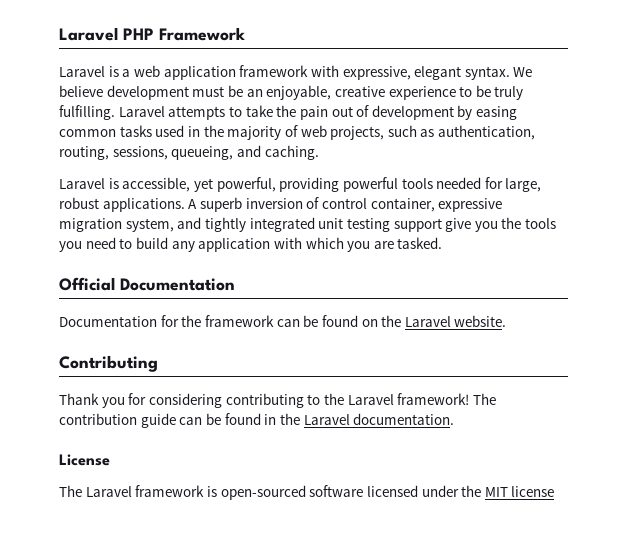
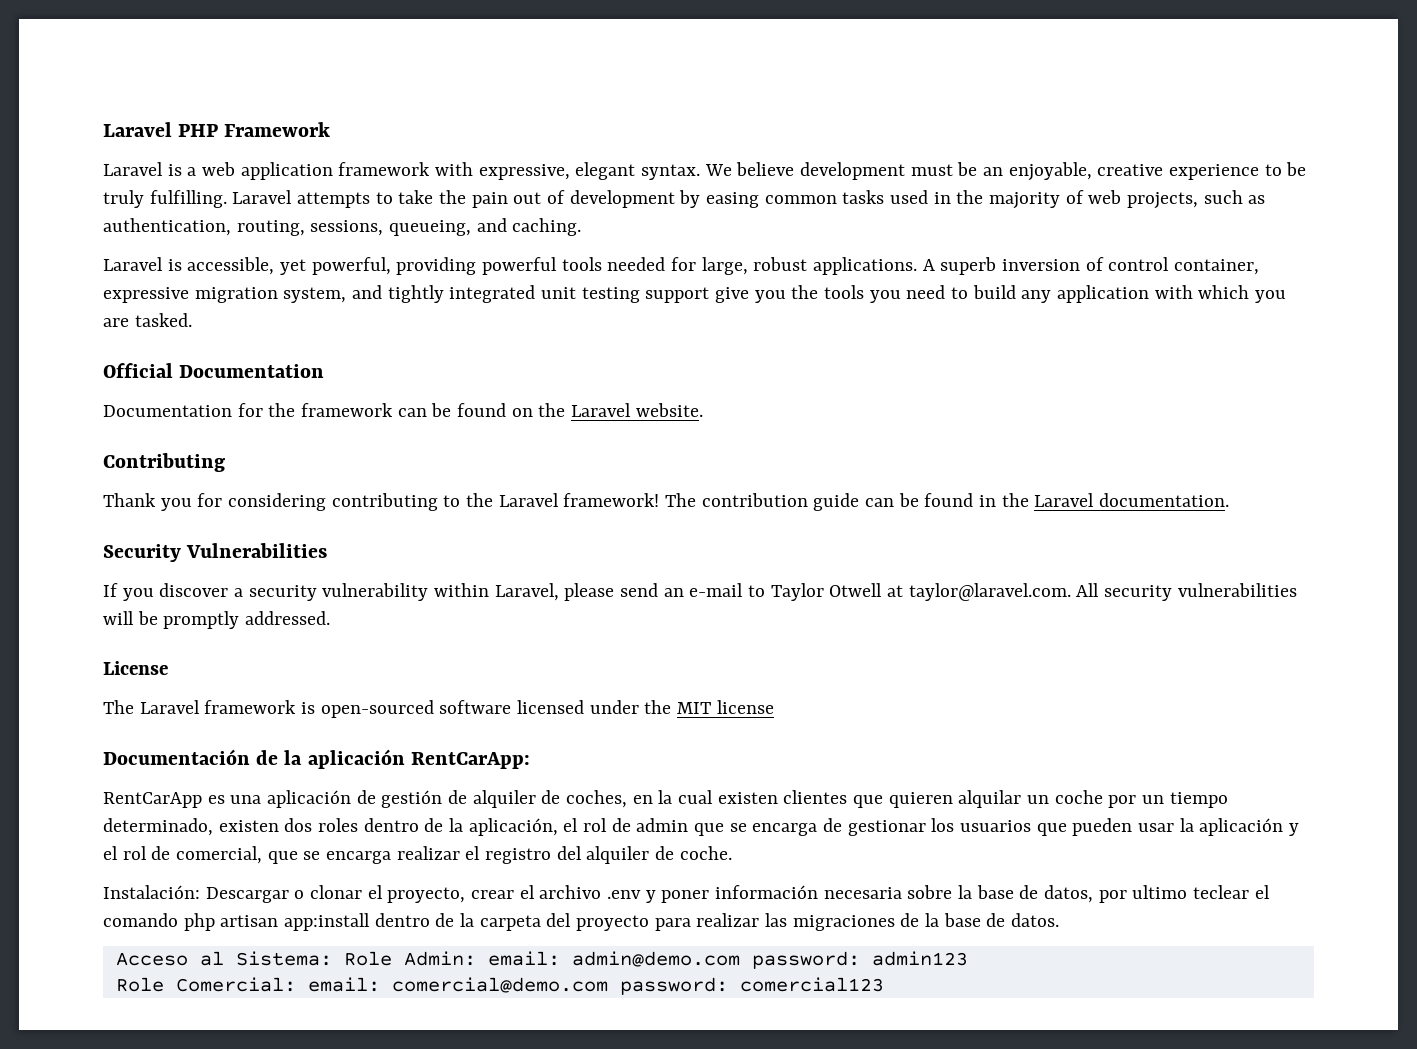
(455, 419) none -> [103,543,328,562] [103,583,1297,601] [103,611,331,629] // Security Vulnerabilities // If you discover a security vulnerability within Laravel, please send an e-mail to Taylor Otwell at taylor@laravel.com. All security vulnerabilities will be promptly addressed.
(555, 491) none -> [103,749,530,769] [103,790,1228,808] [103,818,1300,836] [103,846,732,864] [103,885,1270,903] [103,913,1060,931] [115,951,968,969] [115,977,884,995] // Documentación de la aplicación RentCarApp: // RentCarApp es una aplicación de gestión de alquiler de coches, en la cual existen clientes que quieren alquilar un coche por un tiempo determinado, existen dos roles dentro de la aplicación, el rol de admin que se encarga de gestionar los usuarios que pueden usar la aplicación y el rol de comercial, que se encarga realizar el registro del alquiler de coche. // Instalación: Descargar o clonar el proyecto, crear el archivo .env y poner información necesaria sobre la base de datos, por ultimo teclear el comando php artisan app:install dentro de la carpeta del proyecto para realizar las migraciones de la base de datos. // Acceso al Sistema: Role Admin: email: admin@demo.com password: admin123 // Role Comercial: email: comercial@demo.com password: comercial123

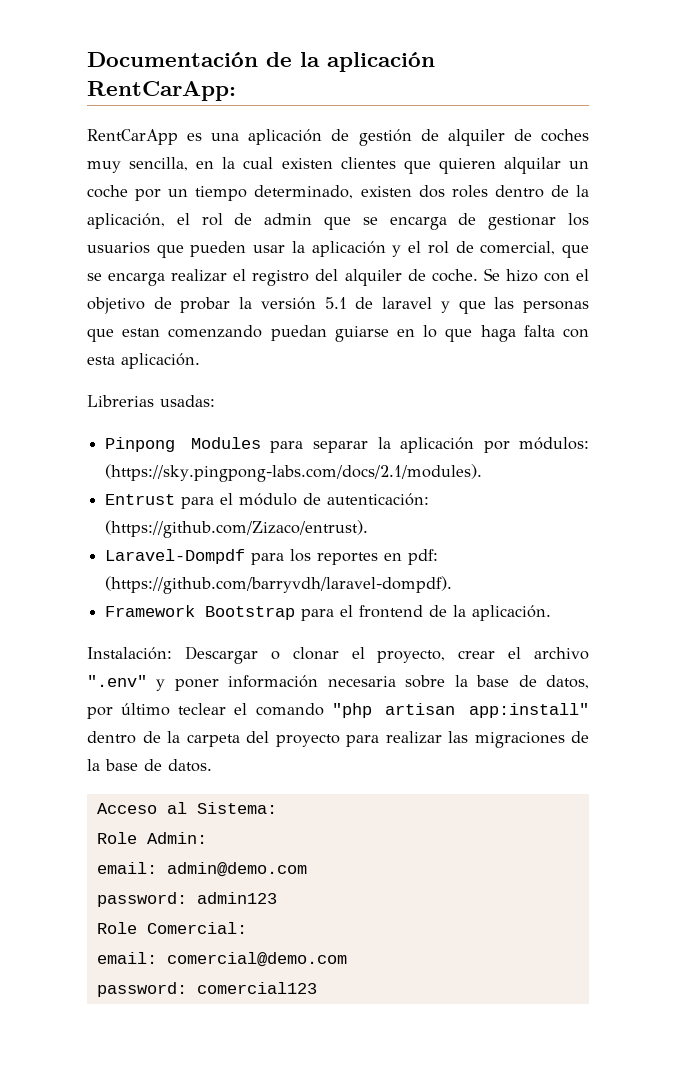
[103,122,331,137] [103,162,1307,181] [103,190,1266,209] [103,218,582,236] [103,257,1260,275] [103,285,1287,303] [103,313,192,327] [103,363,325,378] [103,403,703,417] [103,453,225,472] [103,493,1230,511] [103,543,328,562] [103,583,1297,601] [103,611,331,629] [103,661,168,675] [103,700,774,718] Laravel PHP Framework // Laravel is a web application framework with expressive, elegant syntax. We believe development must be an enjoyable, creative experience to be truly fulfilling. Laravel attempts to take the pain out of development by easing common tasks used in the majority of web projects, such as authentication, routing, sessions, queueing, and caching. // Laravel is accessible, yet powerful, providing powerful tools needed for large, robust applications. A superb inversion of control container, expressive migration system, and tightly integrated unit testing support give you the tools you need to build any application with which you are tasked. // Official Documentation // Documentation for the framework can be found on the Laravel website. // Contributing // Thank you for considering contributing to the Laravel framework! The contribution guide can be found in the Laravel documentation. // Security Vulnerabilities // If you discover a security vulnerability within Laravel, please send an e-mail to Taylor Otwell at taylor@laravel.com. All security vulnerabilities will be promptly addressed. // License // The Laravel framework is open-sourced software licensed under the MIT license // -> (87, 59) none
[566,790,628,808] coches, -> [540,129,589,142] [87,157,189,173] coches muy sencilla,
(732, 853) none -> [483,268,589,282] [87,297,590,314] [87,325,589,342] [87,353,200,369] [87,395,215,407] [105,437,589,453] [105,464,483,482] [105,493,430,509] [105,520,369,538] [105,549,439,565] [105,576,453,594] [105,605,552,621] Se hizo con el objetivo de probar la versión 5.1 de laravel y que las personas que estan comenzando puedan guiarse en lo que haga falta con esta aplicación. // Librerias usadas: // Pinpong Modules para separar la aplicación por módulos: (https://sky.pingpong-labs.com/docs/2.1/modules). // Entrust para el módulo de autenticación: (https://github.com/Zizaco/entrust). // Laravel-Dompdf para los reportes en pdf: (https://github.com/barryvdh/laravel-dompdf). // Framework Bootstrap para el frontend de la aplicación.
[607,890,642,899] .env -> [87,675,147,687] ".env"
[1132,885,1188,899] ultimo -> [121,703,171,716] último
[183,913,371,931] php artisan app:install -> [331,703,589,718] "php artisan app:install"
(332, 958) none -> (277, 808) //
(476, 958) none -> (207, 838) //
(740, 959) none -> (307, 869) //
(296, 984) none -> (247, 928) //
(608, 985) none -> (347, 959) //

